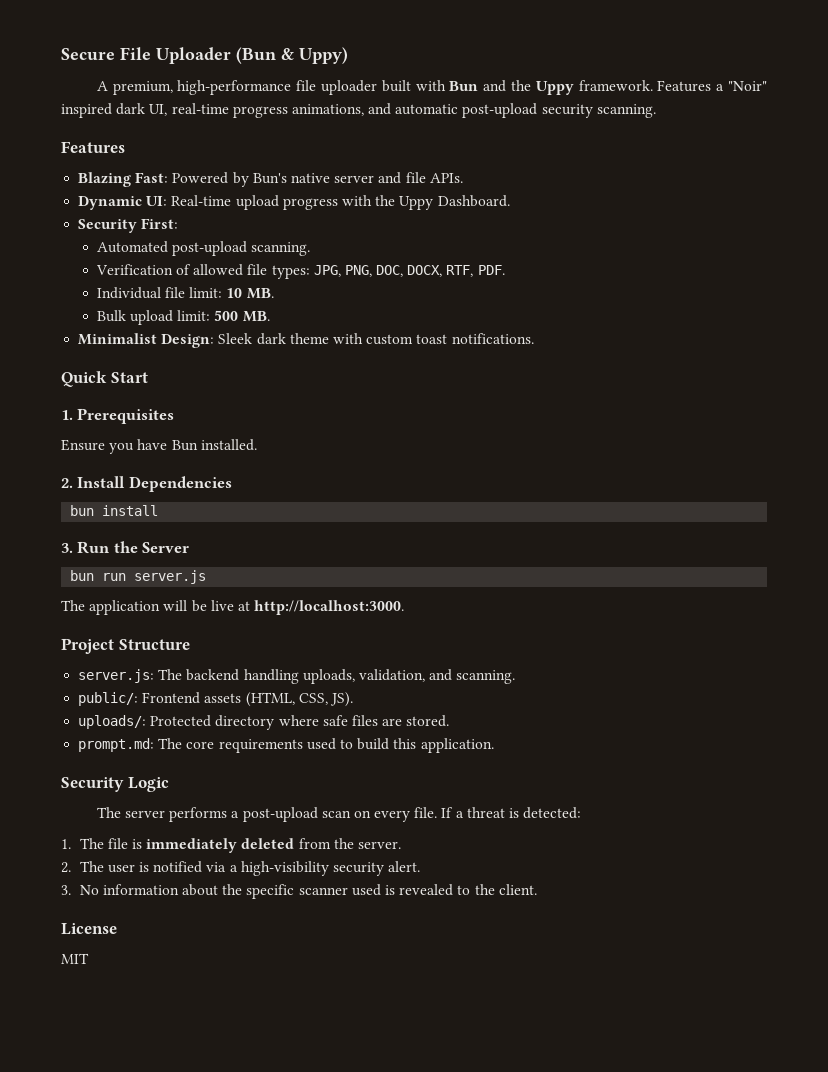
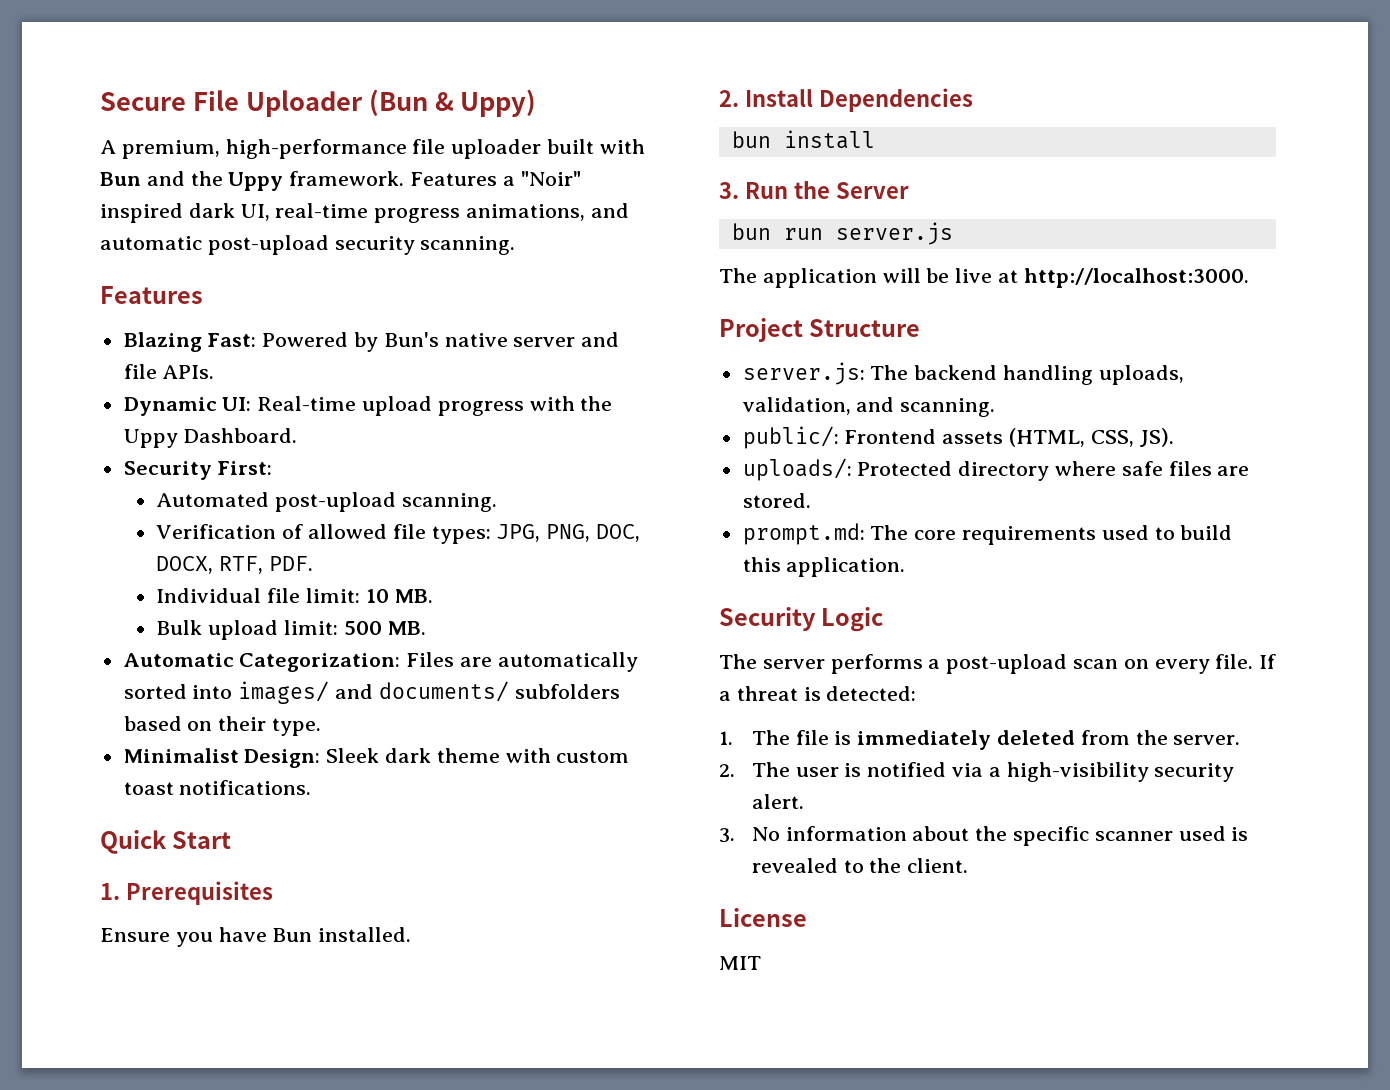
(270, 316) none -> [123,652,638,672] [123,681,620,704] [123,716,322,736] // Automatic Categorization: Files are automatically sorted into images/ and documents/ subfolders based on their type.

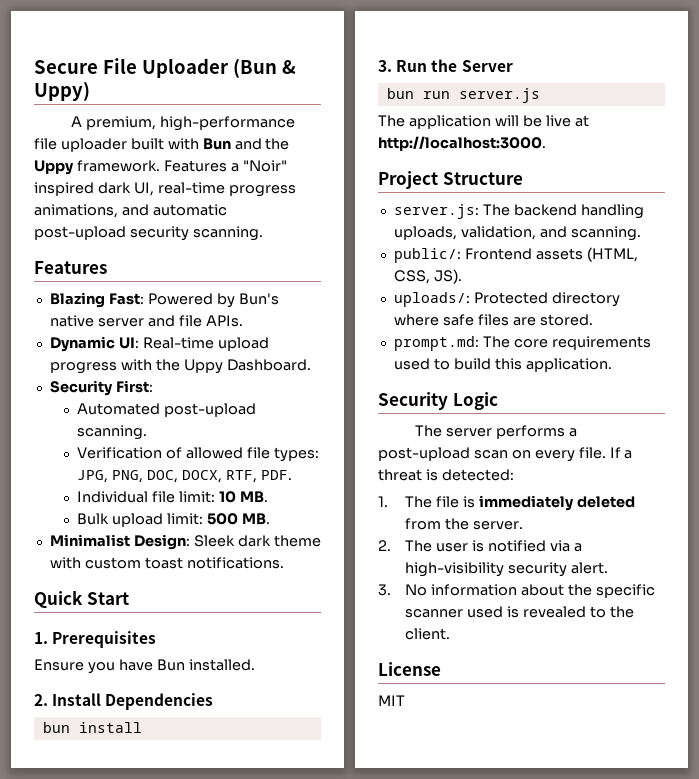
[123,652,638,672] [123,681,620,704] [123,716,322,736] // Automatic Categorization: Files are automatically sorted into images/ and documents/ subfolders based on their type. -> (270, 519) none

